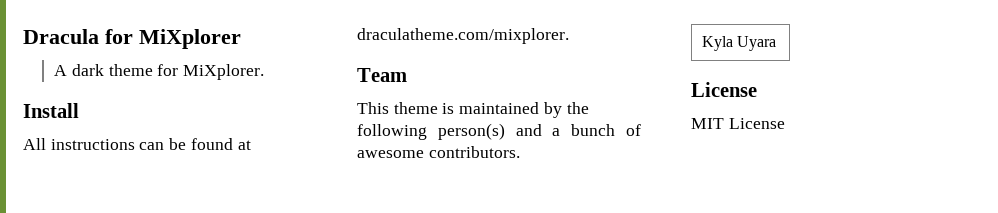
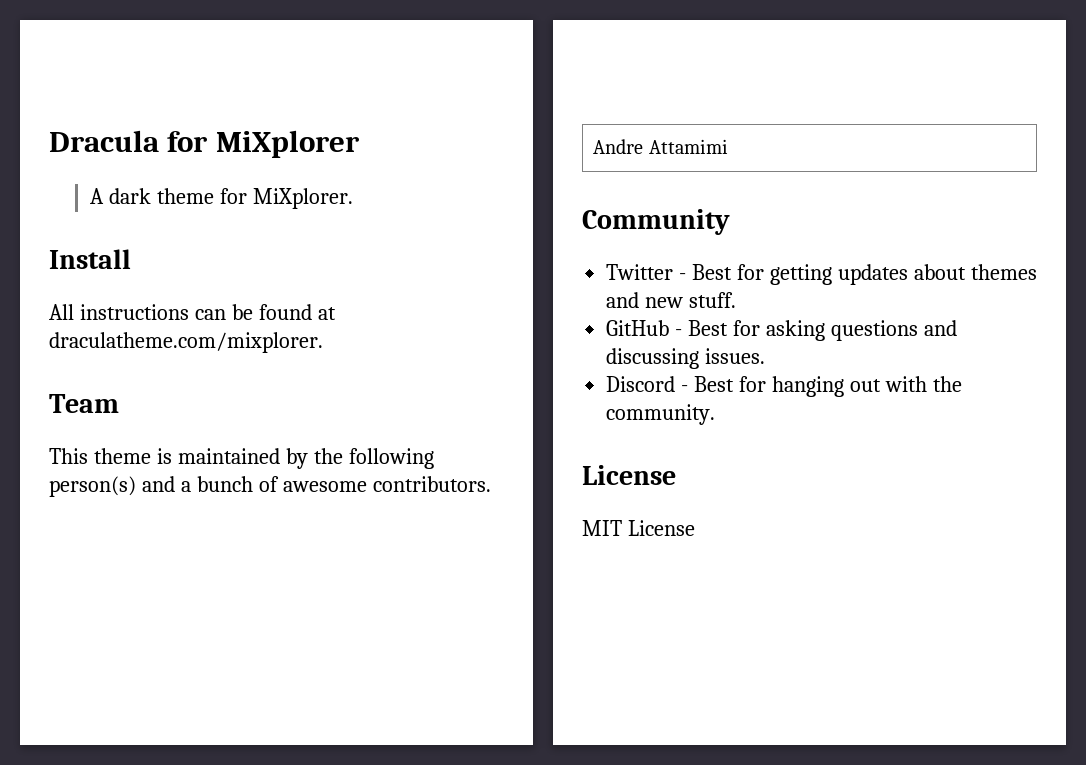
[702,36,777,51] Kyla Uyara -> [593,139,728,154] [582,209,730,235] [606,264,1037,285] [606,292,737,308] [606,320,957,341] [606,348,766,369] [606,376,962,397] [606,404,716,425] Andre Attamimi // Community // Twitter - Best for getting updates about themes and new stuff. // GitHub - Best for asking questions and discussing issues. // Discord - Best for hanging out with the community.

